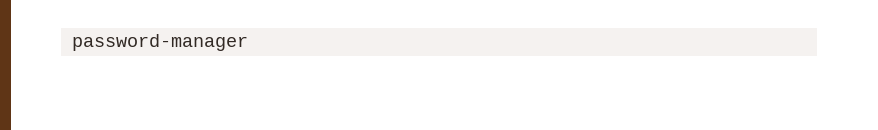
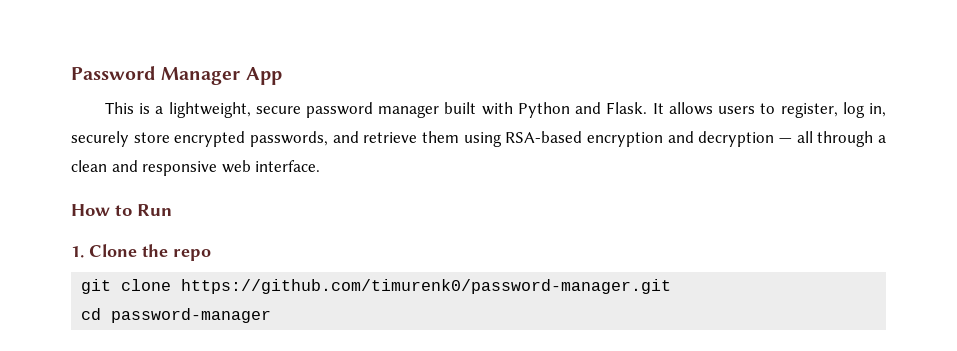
(71, 42) none -> [71,66,282,85] [104,102,886,118] [71,131,886,147] [71,160,321,176] [71,204,172,216] [71,244,211,261] [81,279,672,294] [81,308,102,320] Password Manager App // This is a lightweight, secure password manager built with Python and Flask. It allows users to register, log in, securely store encrypted passwords, and retrieve them using RSA-based encryption and decryption — all through a clean and responsive web interface. // How to Run // 1. Clone the repo // git clone https://github.com/timurenk0/password-manager.git // cd

